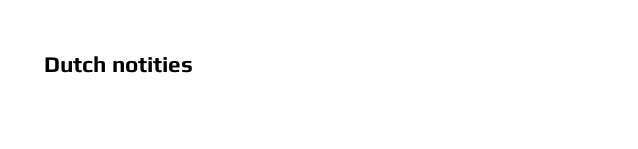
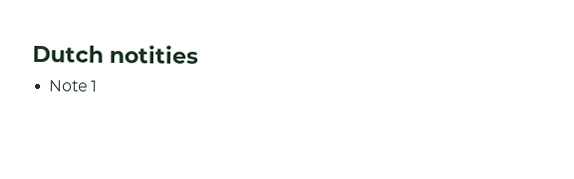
(194, 65) none -> [48,80,99,92] // Note 1

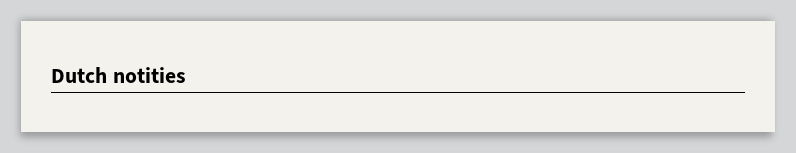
[48,80,99,92] // Note 1 -> (186, 75) none

